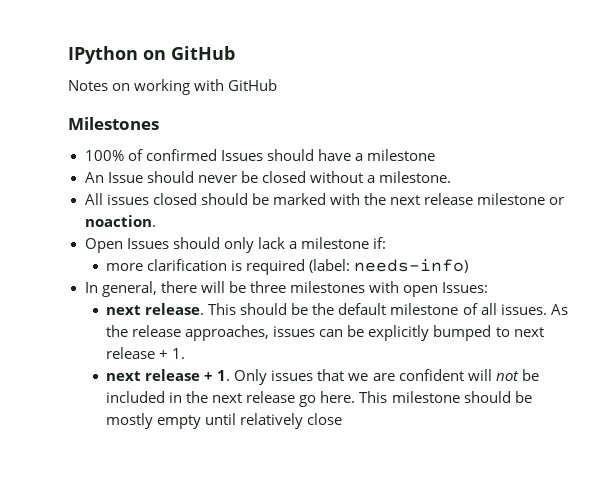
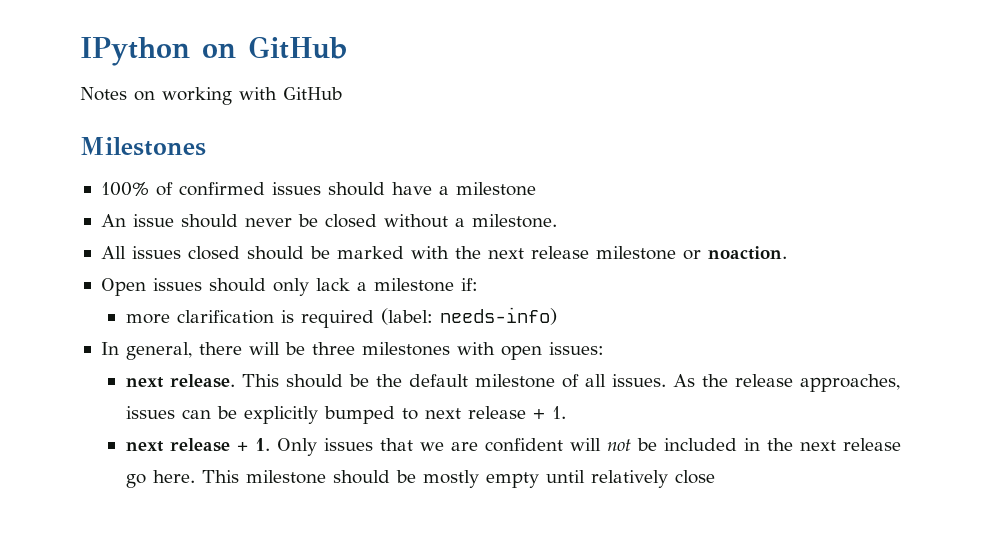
[220,150,263,161] Issues -> [271,182,321,195] issues
[107,172,143,183] Issue -> [132,214,174,227] issue
[126,238,169,249] Issues -> [152,278,202,291] issues
[441,282,488,293] Issues: -> [548,342,604,355] issues:

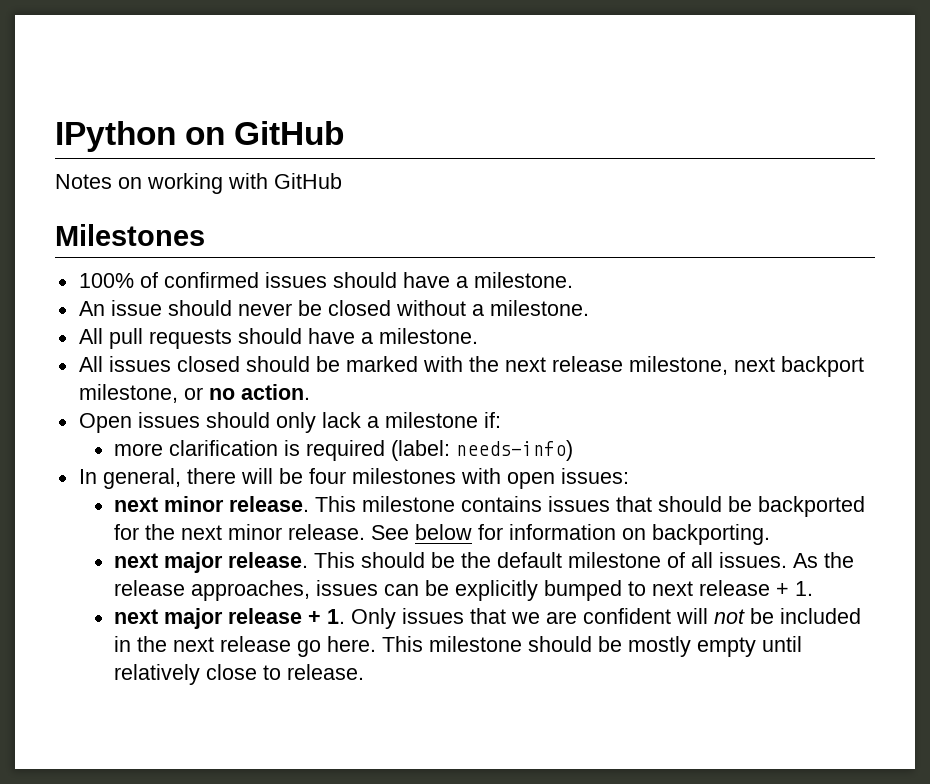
[455,182,536,196] milestone -> [473,272,573,288] milestone.
(557, 221) none -> [78,328,478,349] // All pull requests should have a milestone.
[595,246,787,260] milestone or noaction. -> [628,356,864,377] [78,384,310,403] milestone, next backport milestone, or no action.
[311,342,355,355] three -> [308,468,346,484] four
(164, 382) none -> [163,496,865,517] [113,524,770,545] [113,552,223,573] minor release. This milestone contains issues that should be backported for the next minor release. See below for information on backporting. // next major
(164, 446) none -> [163,608,223,629] major
(715, 477) none -> [262,664,364,680] to release.

